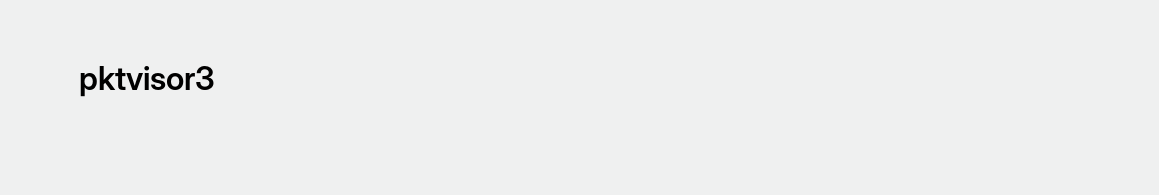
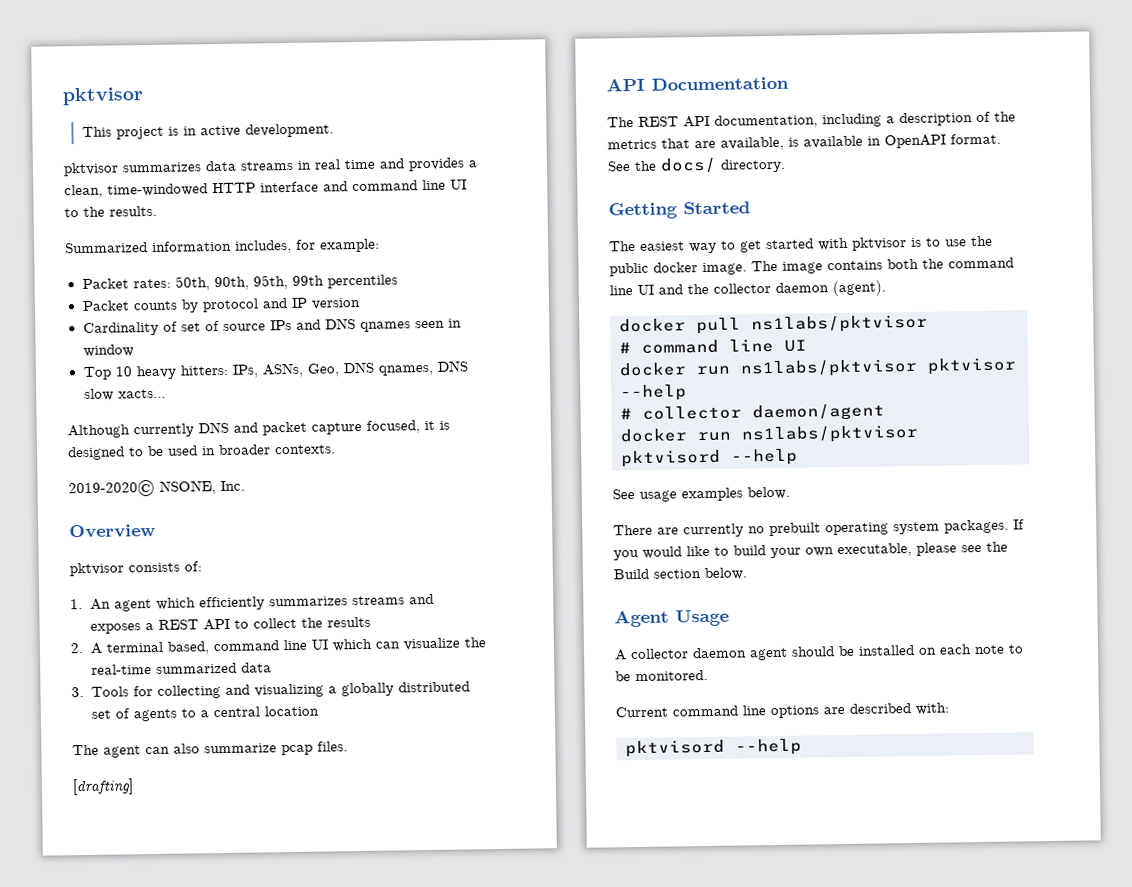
[79,66,215,97] pktvisor3 -> [62,87,144,106] [81,123,334,140] [63,157,477,177] [64,179,467,199] [64,205,157,218] [65,238,380,254] [81,274,398,291] [81,297,361,313] [82,318,462,336] [82,344,134,357] [82,360,468,380] [83,388,166,401] [67,420,450,439] [68,444,336,461] [68,479,245,498] [69,523,156,539] [69,561,202,577] [70,593,434,612] [89,616,371,634] [70,637,486,655] [90,662,272,675] [71,681,470,699] [90,705,319,722] [72,741,348,758] [72,778,134,796] [606,76,789,92] [607,111,1016,129] [607,133,1001,151] [607,157,786,174] [608,201,750,220] [609,235,993,254] [609,257,1014,277] [609,280,886,297] [619,314,928,335] [619,338,807,354] [619,357,1017,378] [620,384,687,402] [620,403,885,422] [620,424,918,444] [621,448,798,468] [612,486,790,502] [613,519,1025,538] [613,541,1008,561] [613,567,747,581] [614,609,729,628] [614,644,1024,661] [615,669,708,682] [615,702,949,719] [625,738,802,758] pktvisor // This project is in active development. // pktvisor summarizes data streams in real time and provides a clean, time-windowed HTTP interface and command line UI to the results. // Summarized information includes, for example: // Packet rates: 50th, 90th, 95th, 99th percentiles // Packet counts by protocol and IP version // Cardinality of set of source IPs and DNS qnames seen in window // Top 10 heavy hitters: IPs, ASNs, Geo, DNS qnames, DNS slow xacts... // Although currently DNS and packet capture focused, it is designed to be used in broader contexts. // 2019-2020© NSONE, Inc. // Overview // pktvisor consists of: // 1. An agent which efficiently summarizes streams and exposes a REST API to collect the results // 2. A terminal based, command line UI which can visualize the real-time summarized data // 3. Tools for collecting and visualizing a globally distributed set of agents to a central location // The agent can also summarize pcap files. // [drafting] // API Documentation // The REST API documentation, including a description of the metrics that are available, is available in OpenAPI format. See the docs/ directory. // Getting Started // The easiest way to get started with pktvisor is to use the public docker image. The image contains both the command line UI and the collector daemon (agent). // docker pull ns1labs/pktvisor // # command line UI // docker run ns1labs/pktvisor pktvisor --help // # collector daemon/agent // docker run ns1labs/pktvisor pktvisord --help // See usage examples below. // There are currently no prebuilt operating system packages. If you would like to build your own executable, please see the Build section below. // Agent Usage // A collector daemon agent should be installed on each note to be monitored. // Current command line options are described with: // pktvisord --help

